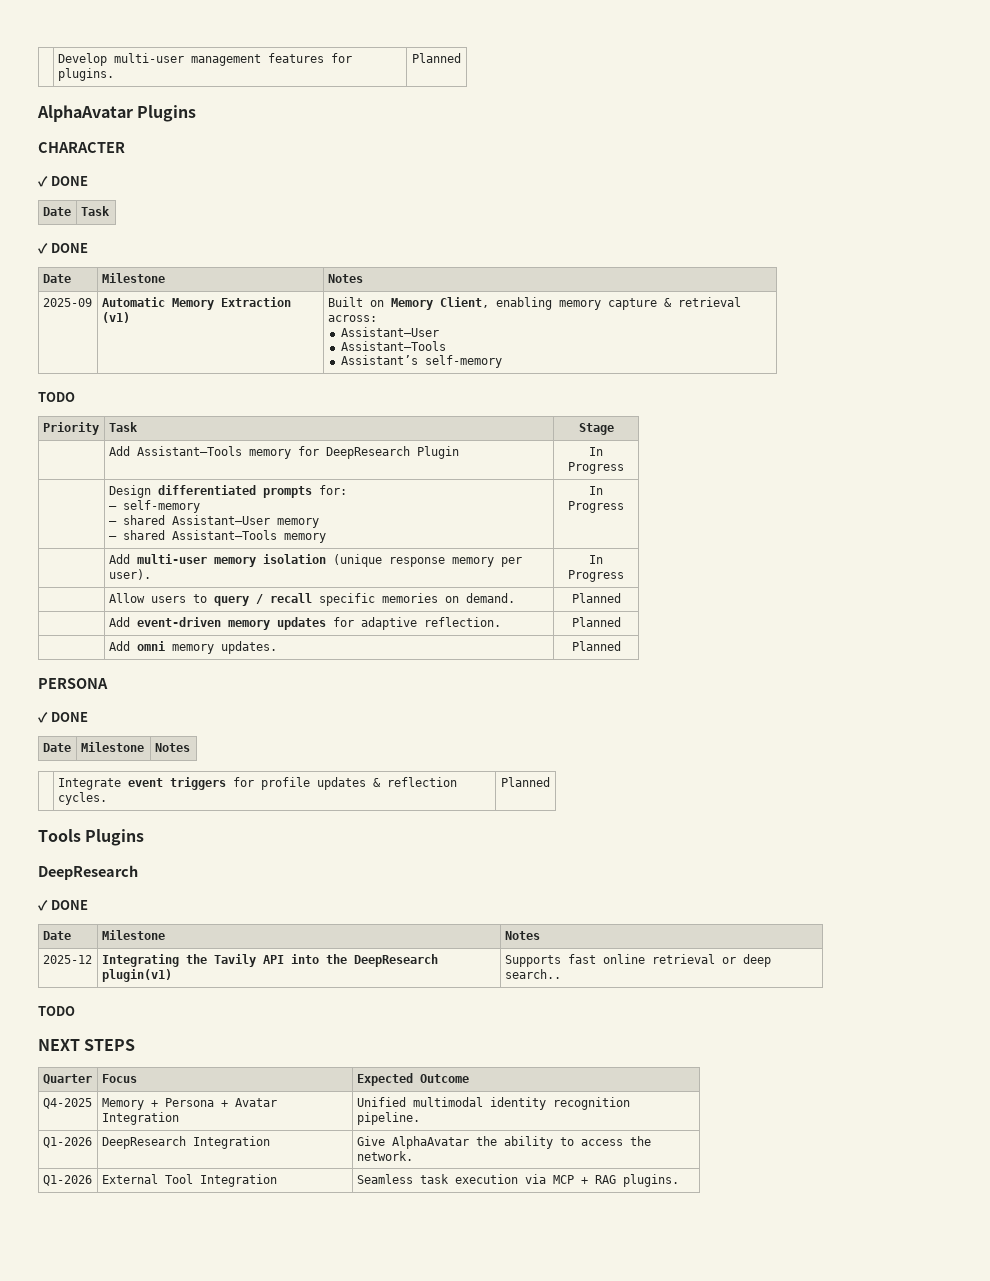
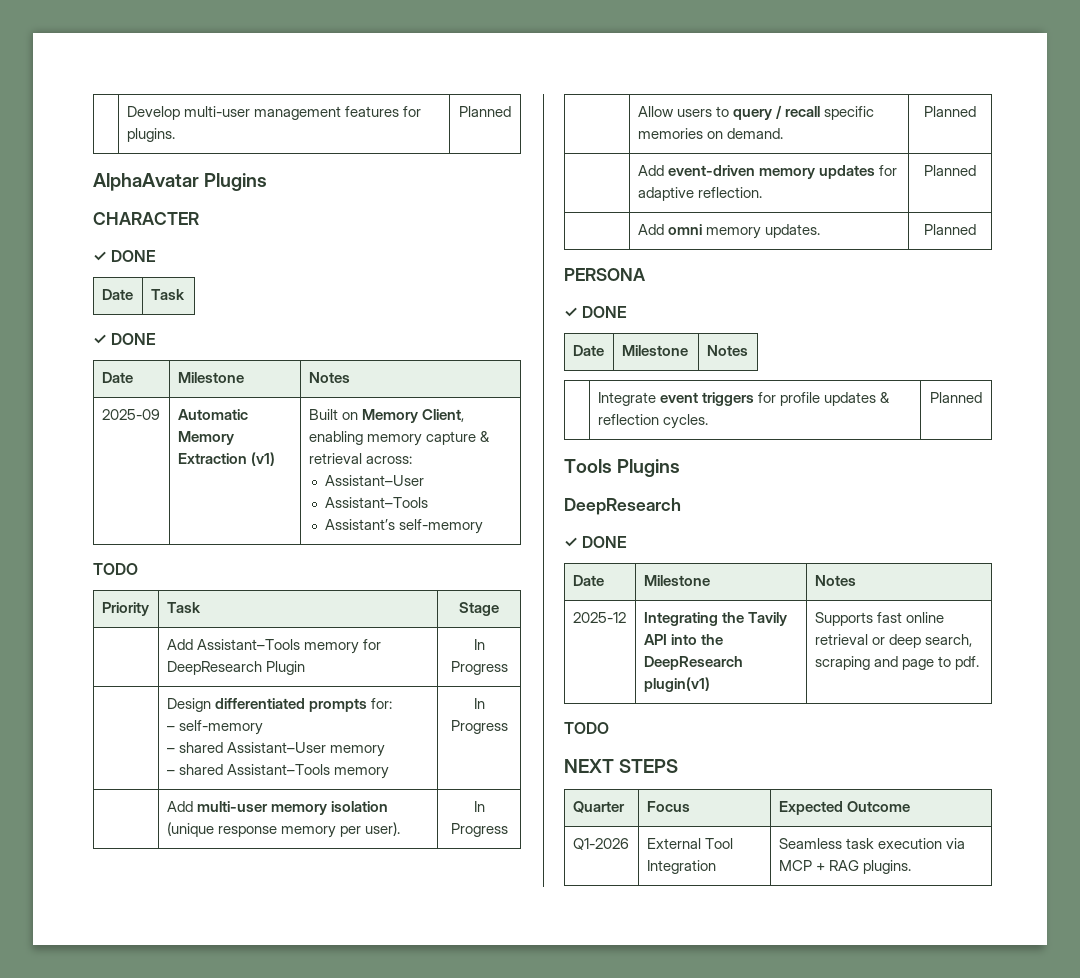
[504,969,561,979] search.. -> [924,634,972,647] [814,656,980,670] search, scraping and page to pdf.
[42,1098,92,1109] [101,1098,277,1110] [101,1112,179,1125] [356,1097,630,1110] [356,1112,420,1125] [42,1137,92,1148] [101,1136,270,1149] [356,1136,651,1149] [356,1151,413,1161] // Q4-2025 | Memory + Persona + Avatar Integration | Unified multimodal identity recognition pipeline. // Q1-2026 | DeepResearch Integration | Give AlphaAvatar the ability to access the network. -> (910, 806) none

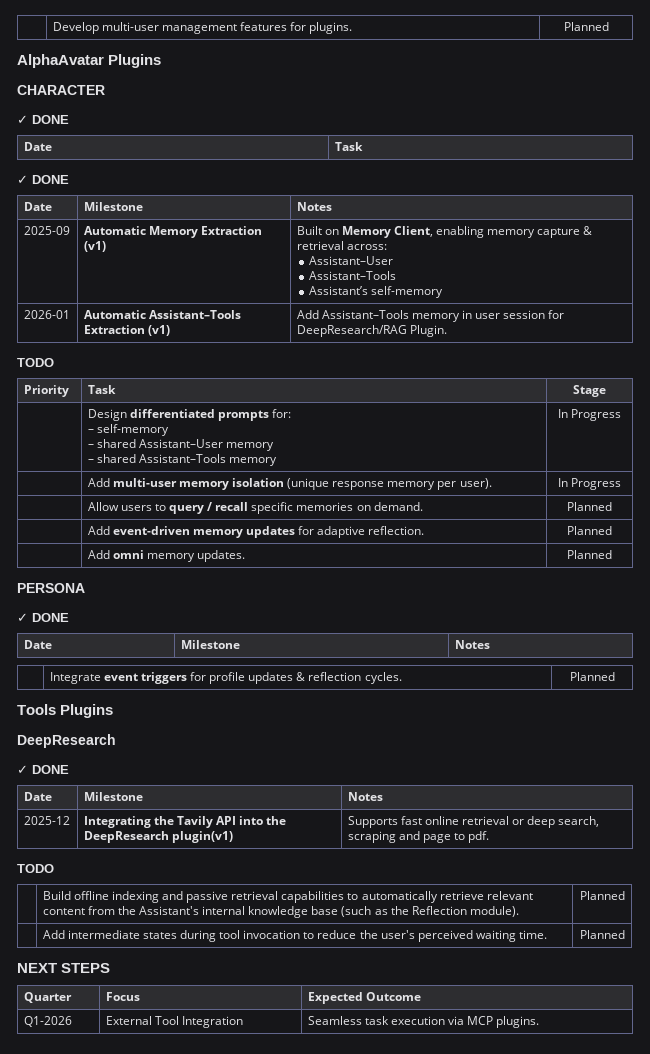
[93,563,138,575] [101,602,149,616] [166,602,201,613] [459,602,499,616] [166,639,381,654] [166,661,305,675] [473,639,485,650] [450,661,508,675] // TODO // Priority | Task | Stage // | Add Assistant–Tools memory for DeepResearch Plugin | In Progress -> [23,310,70,319] [83,310,241,319] [83,325,170,336] [296,310,565,322] [296,325,447,337] [17,358,54,367] [23,385,69,397] [87,385,116,394] [573,385,606,397] // 2026-01 | Automatic Assistant–Tools Extraction (v1) | Add Assistant–Tools memory in user session for DeepResearch/RAG Plugin. // TODO // Priority | Task | Stage
(609, 728) none -> [42,891,533,903] [42,906,519,918] [579,891,625,900] [42,930,547,942] [579,930,625,939] // | Build offline indexing and passive retrieval capabilities to automatically retrieve relevant content from the Assistant's internal knowledge base (such as the Reflection module). | Planned // | Add intermediate states during tool invocation to reduce the user's perceived waiting time. | Planned
[815,860,859,871] + RAG -> (494, 1020) none

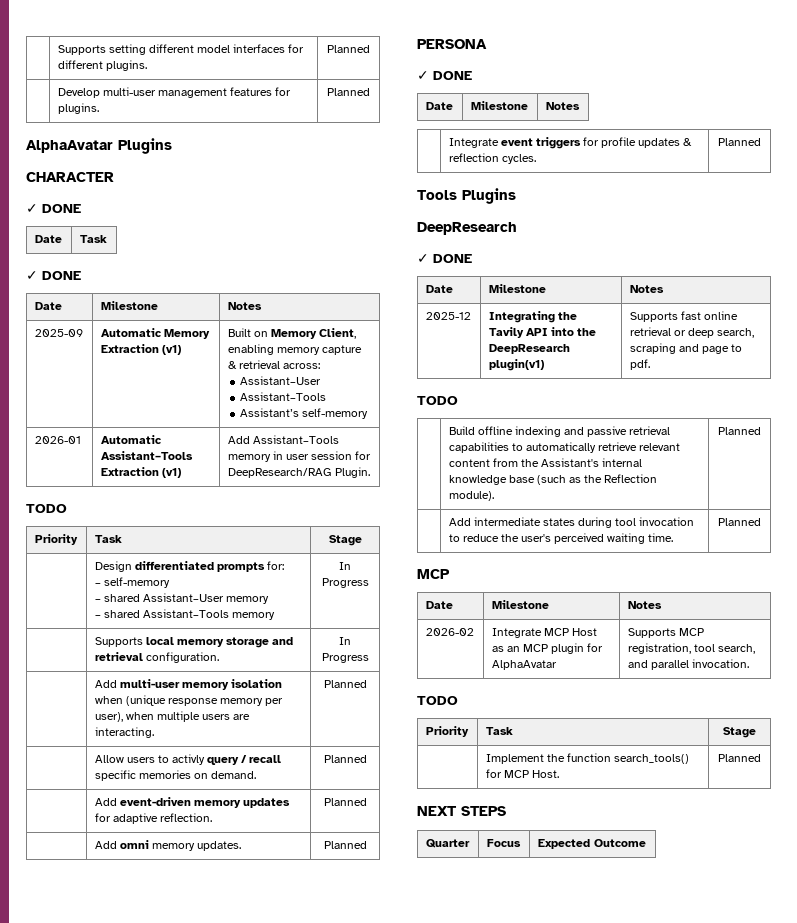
(52, 28) none -> [57,44,305,55] [57,60,147,71] [327,45,370,53] | Supports setting different model interfaces for different plugins. | Planned //
[87,478,492,490] [557,478,622,490] Add multi-user memory isolation (unique response memory per user). | In Progress -> [94,637,293,648] [94,652,219,663] [339,637,351,645] [321,653,369,663] [94,679,282,690] [94,695,283,706] [94,711,250,722] [94,727,154,738] [323,680,367,688] Supports local memory storage and retrieval configuration. | In Progress // | Add multi-user memory isolation when (unique response memory per user), when multiple users are interacting. | Planned
(166, 507) none -> [171,754,205,765] activly
(625, 934) none -> [417,569,450,579] [425,601,453,609] [491,600,549,609] [627,601,662,609] [425,628,474,636] [491,628,597,638] [491,643,603,654] [491,660,557,670] [627,628,704,638] [627,643,755,654] [627,659,749,670] [417,696,458,705] [425,726,469,737] [485,727,513,735] [723,727,756,738] [485,753,689,764] [485,769,559,778] [718,754,761,762] // MCP // Date | Milestone | Notes // 2026-02 | Integrate MCP Host as an MCP plugin for AlphaAvatar | Supports MCP registration, tool search, and parallel invocation. // TODO // Priority | Task | Stage // | Implement the function search_tools() for MCP Host. | Planned
[23,1016,72,1027] [105,1016,243,1028] [307,1016,540,1028] // Q1-2026 | External Tool Integration | Seamless task execution via MCP plugins. -> (646, 843) none

